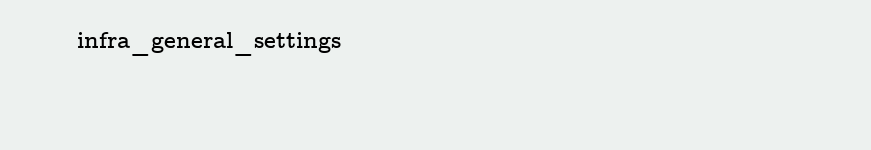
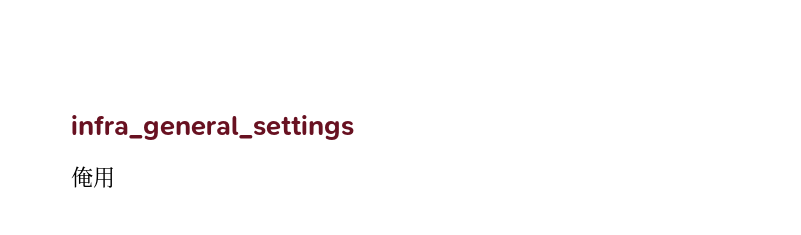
(341, 44) none -> [71,166,115,188] // 俺用

